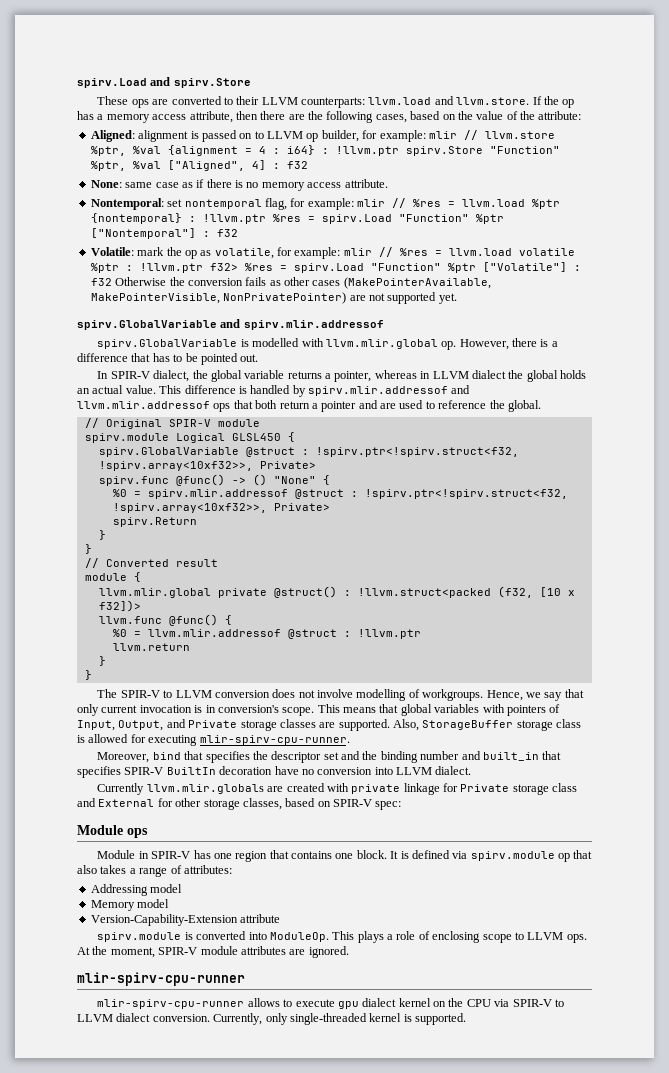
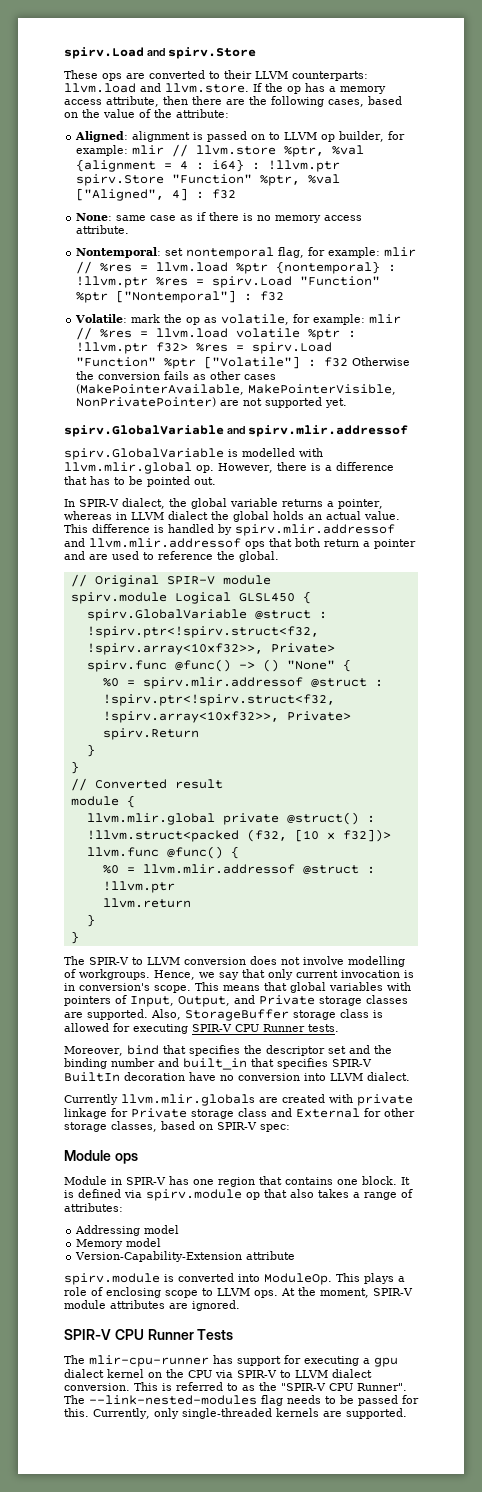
[199,735,350,745] mlir-spirv-cpu-runner. -> [192,1024,339,1032] SPIR-V CPU Runner tests.
[77,972,245,986] [97,998,335,1009] mlir-spirv-cpu-runner // mlir-spirv-cpu-runner allows to execute -> [64,1329,234,1340] [64,1355,370,1367] SPIR-V CPU Runner Tests // The mlir-cpu-runner has support for executing a
(210, 1018) none -> [134,1382,407,1391] [64,1395,419,1406] [64,1408,89,1417] This is referred to as the "SPIR-V CPU Runner". The --link-nested-modules flag needs to be passed for this.
[369,1013,412,1022] kernel is -> [275,1408,342,1417] kernels are

